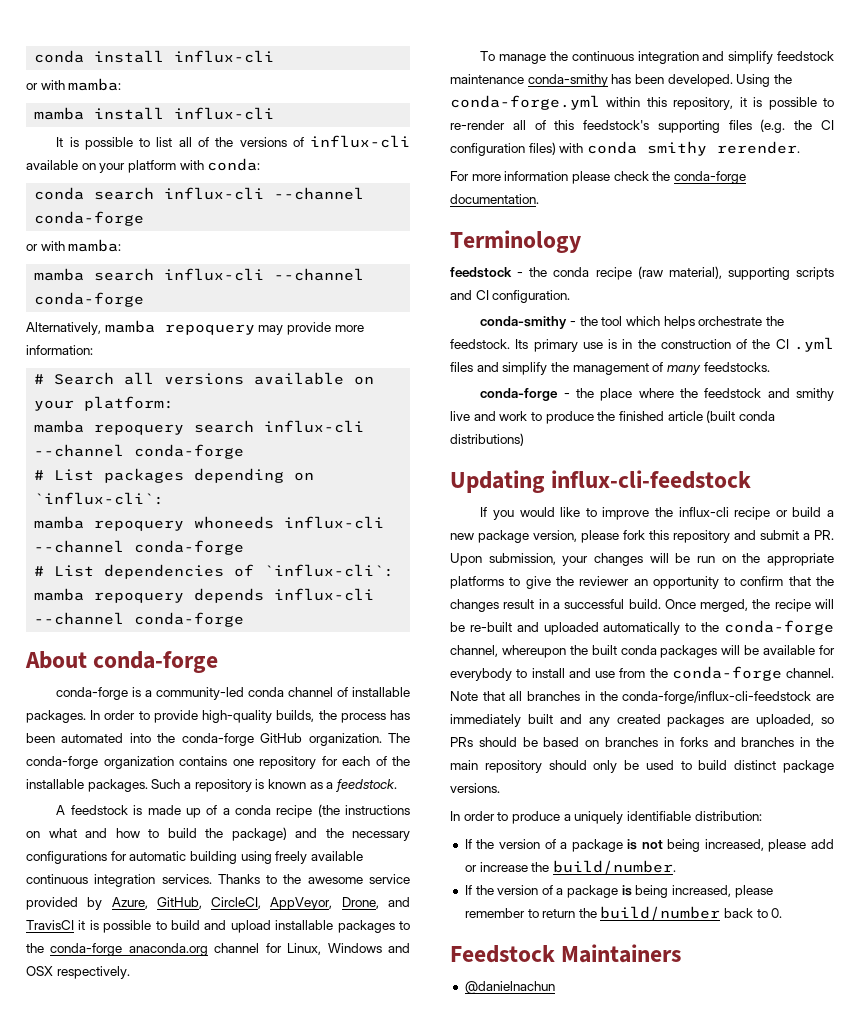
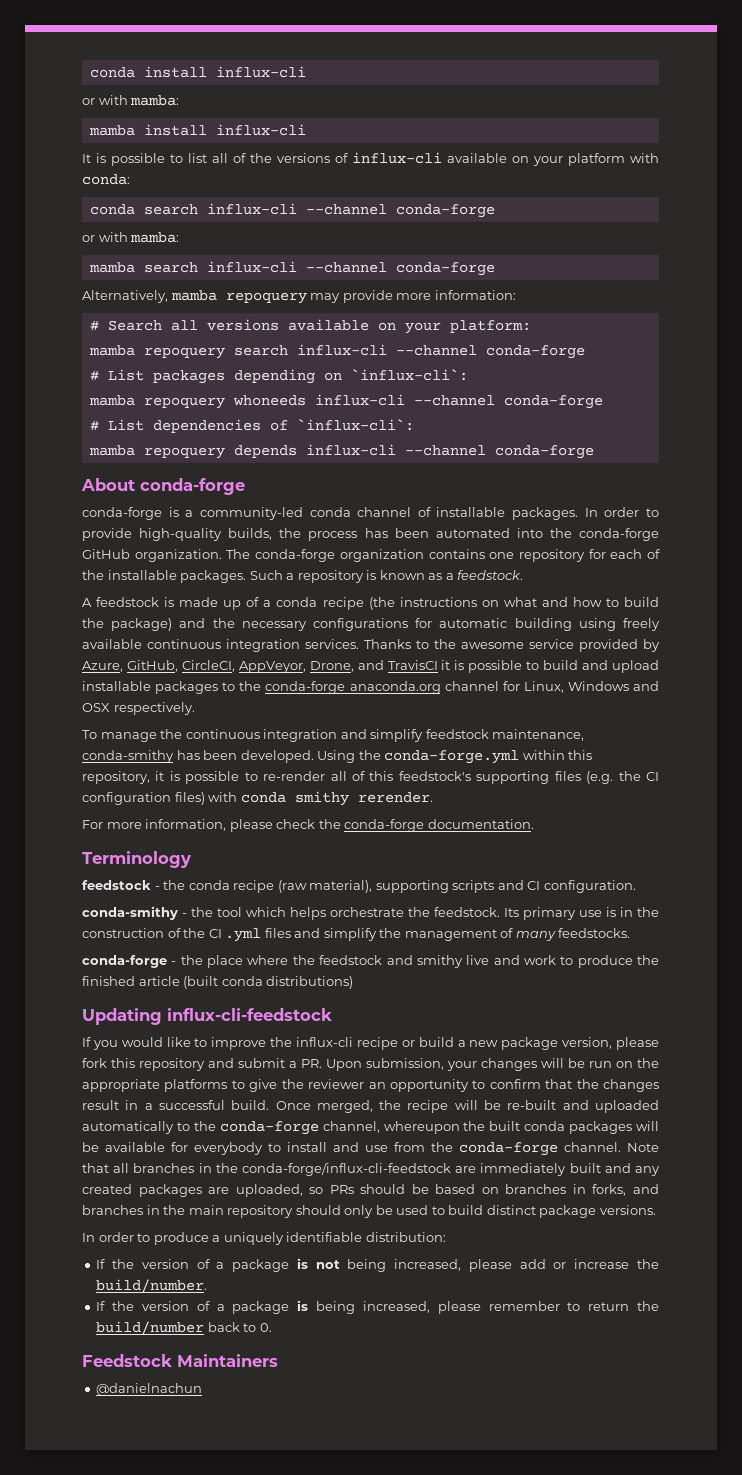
[450,74,524,84] maintenance -> [492,729,585,741] maintenance,
[504,171,569,181] information -> [145,819,227,831] information,
[679,737,708,747] forks -> [592,1184,627,1196] forks,

